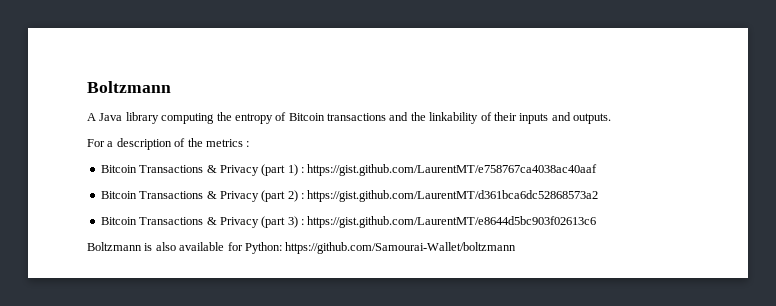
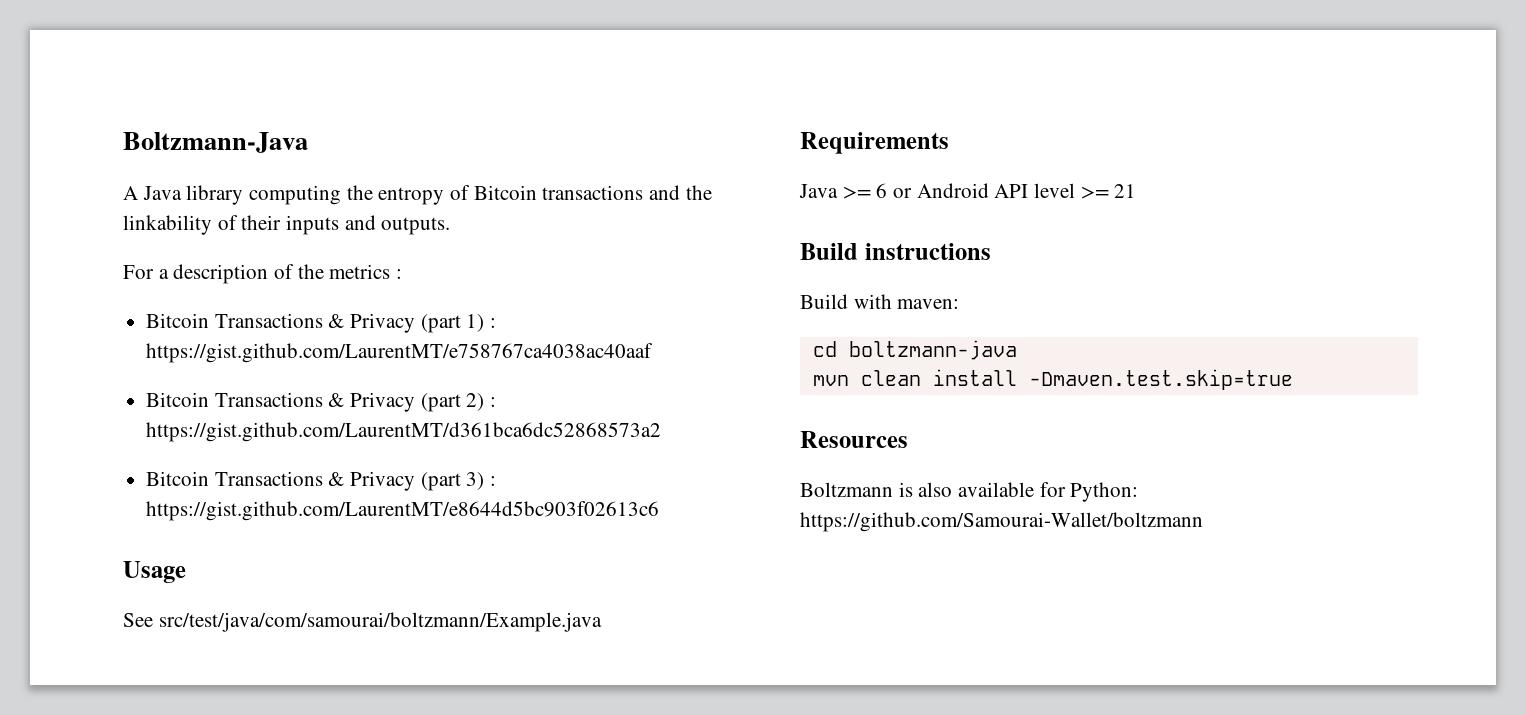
[87,81,171,93] Boltzmann -> [123,132,308,153] Boltzmann-Java
(597, 222) none -> [123,561,186,583] [123,612,602,632] [800,132,949,154] [799,183,1137,199] [800,243,991,260] [800,294,960,309] [812,340,1017,360] [812,369,1293,390] [800,431,908,448] // Usage // See src/test/java/com/samourai/boltzmann/Example.java // Requirements // Java >= 6 or Android API level >= 21 // Build instructions // Build with maven: // cd boltzmann-java // mvn clean install -Dmaven.test.skip=true // Resources

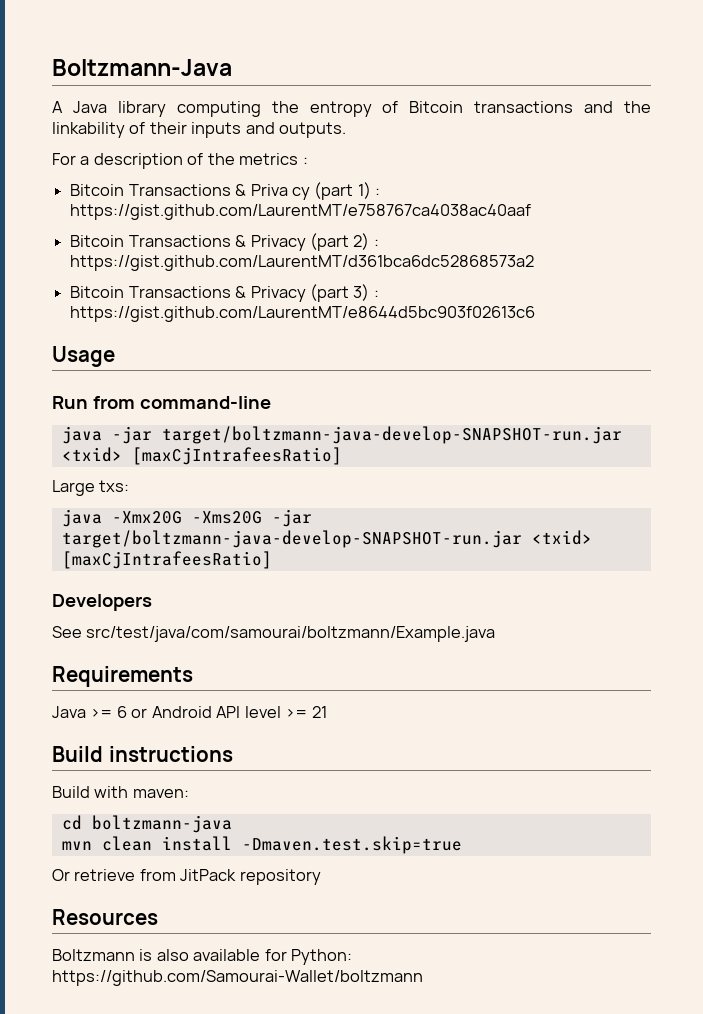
[350,313,416,333] Privacy -> [250,184,310,200] Priva cy
(186, 572) none -> [52,396,271,409] [61,426,622,444] [61,447,342,465] [52,480,130,496] [61,509,312,527] [61,530,592,548] [61,551,272,569] [52,594,152,611] // Run from command-line // java -jar target/boltzmann-java-develop-SNAPSHOT-run.jar <txid> [maxCjIntrafeesRatio] // Large txs: // java -Xmx20G -Xms20G -jar target/boltzmann-java-develop-SNAPSHOT-run.jar <txid> [maxCjIntrafeesRatio] // Developers
(1293, 379) none -> [52,869,321,885] // Or retrieve from JitPack repository

